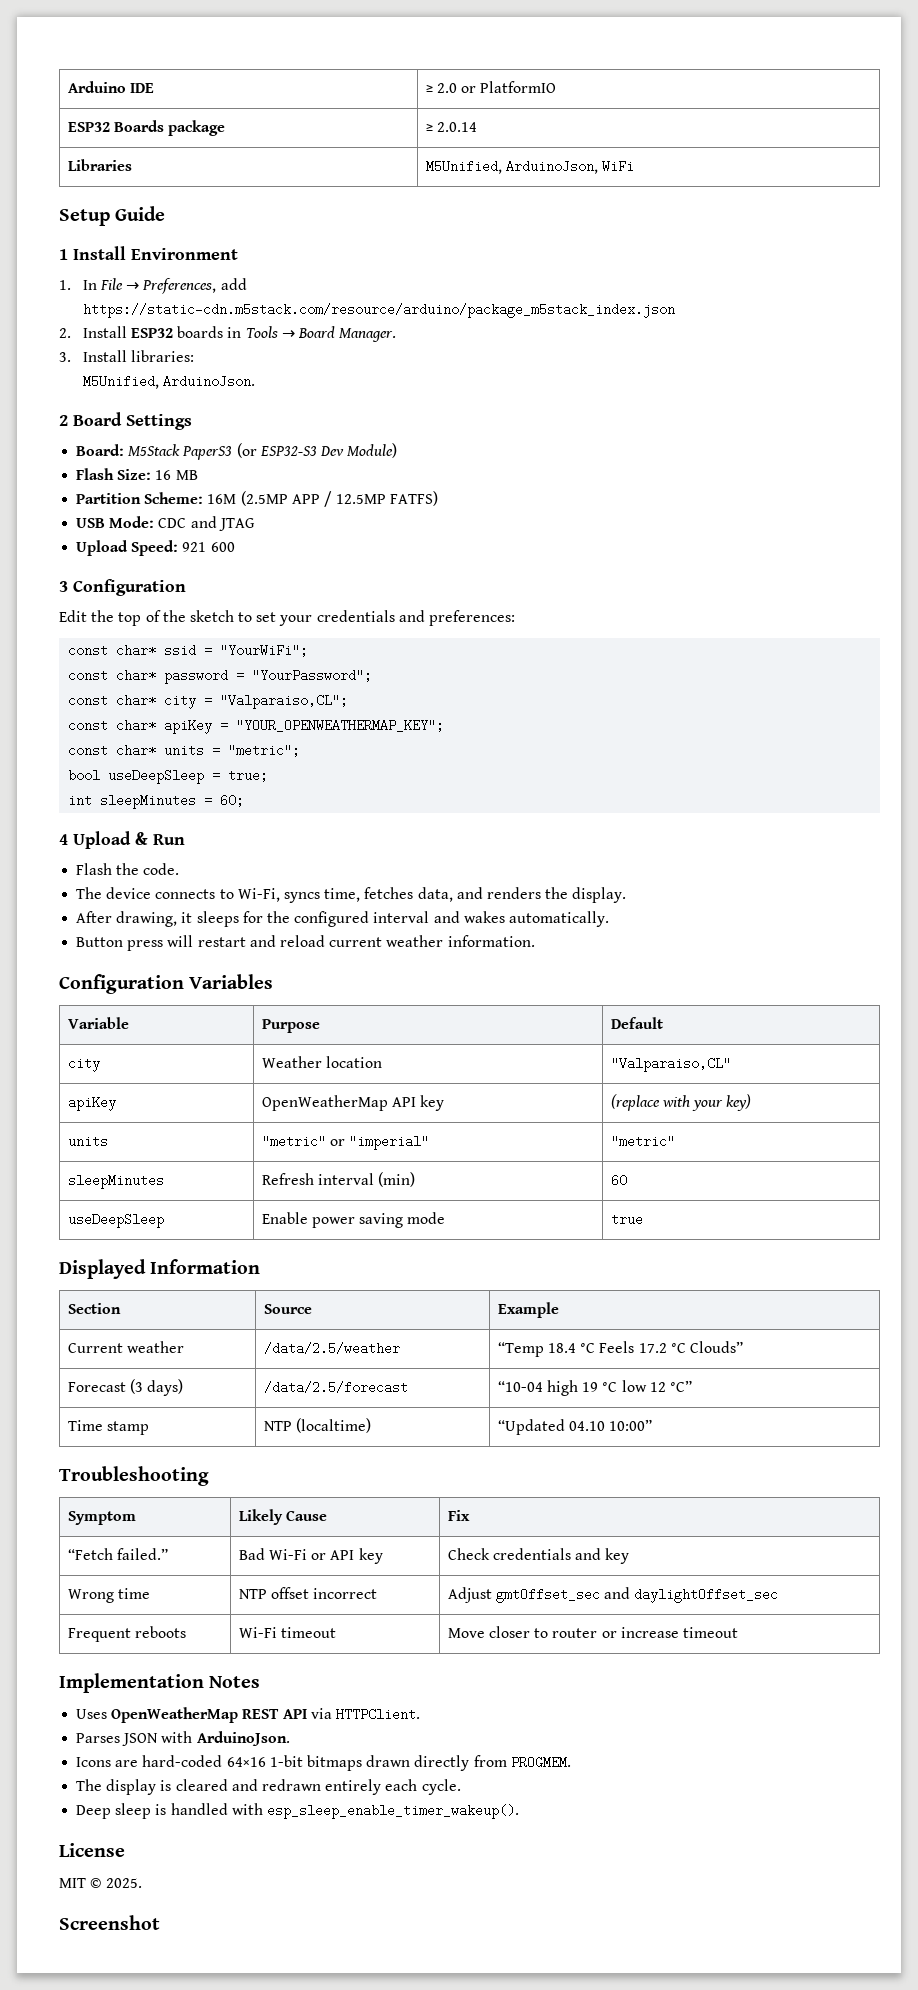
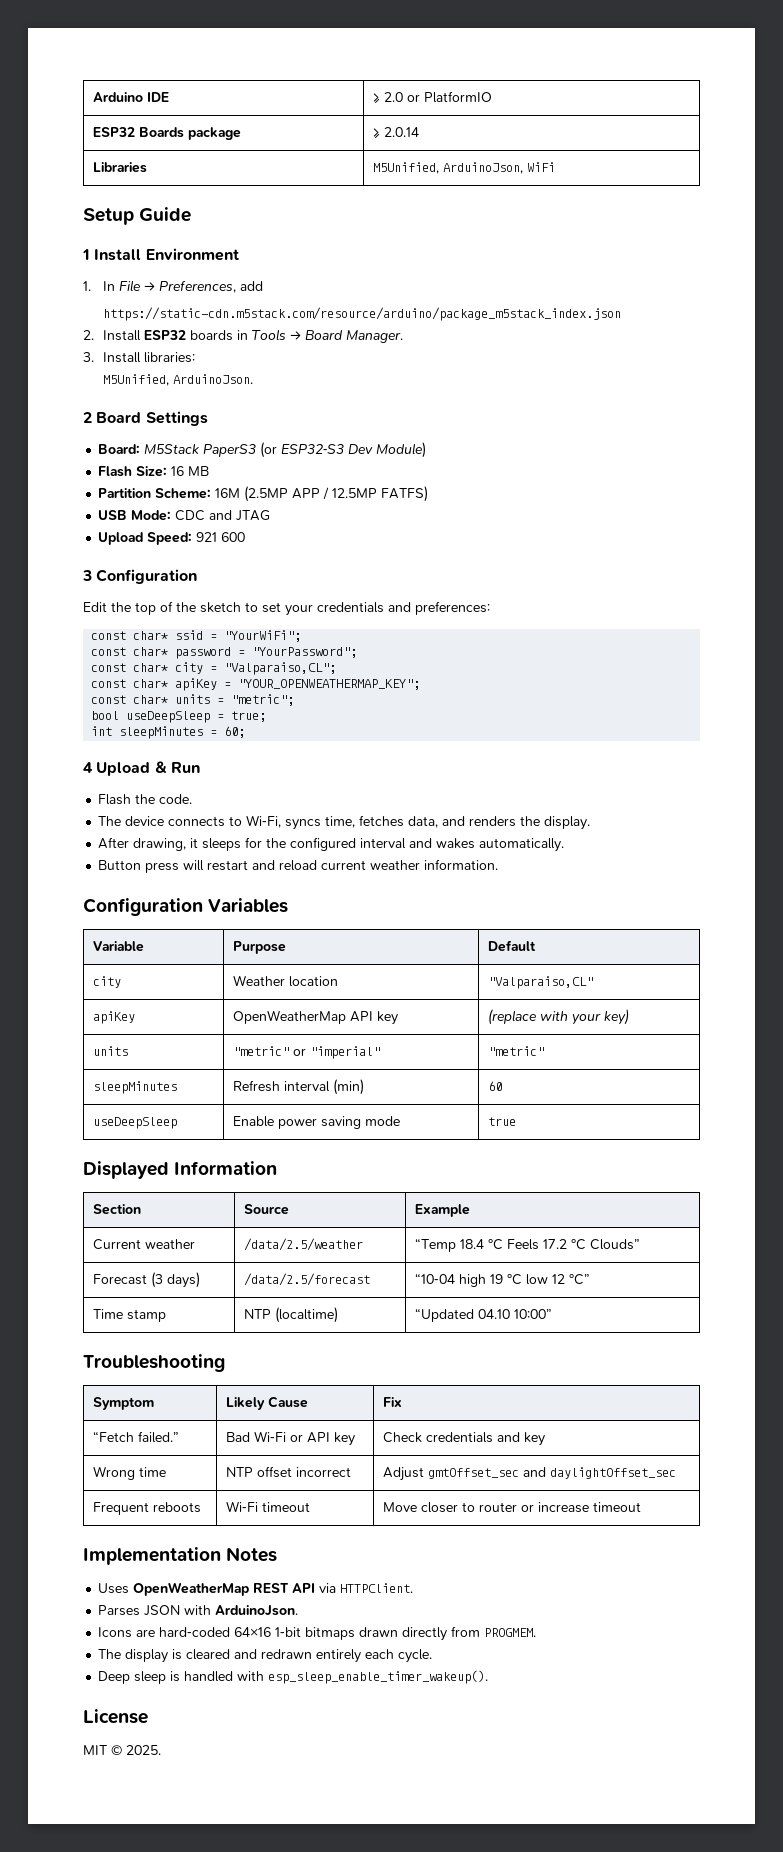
[59,1915,160,1930] // Screenshot -> (161, 1750) none

